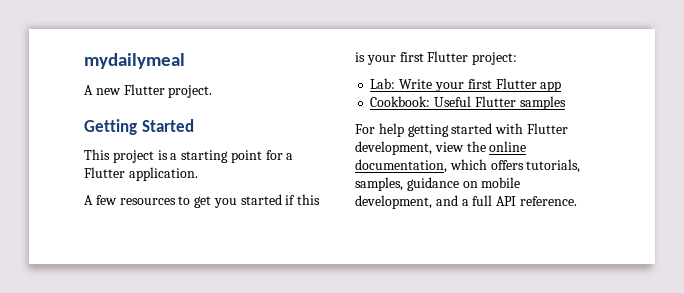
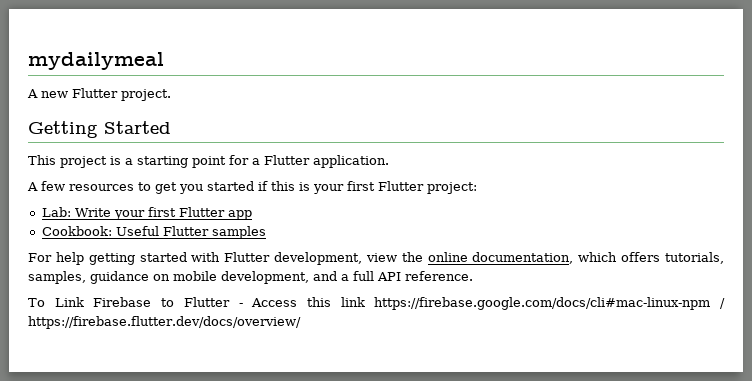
(577, 201) none -> [28,297,725,310] [28,316,301,329] // To Link Firebase to Flutter - Access this link https://firebase.google.com/docs/cli#mac-linux-npm / https://firebase.flutter.dev/docs/overview/

